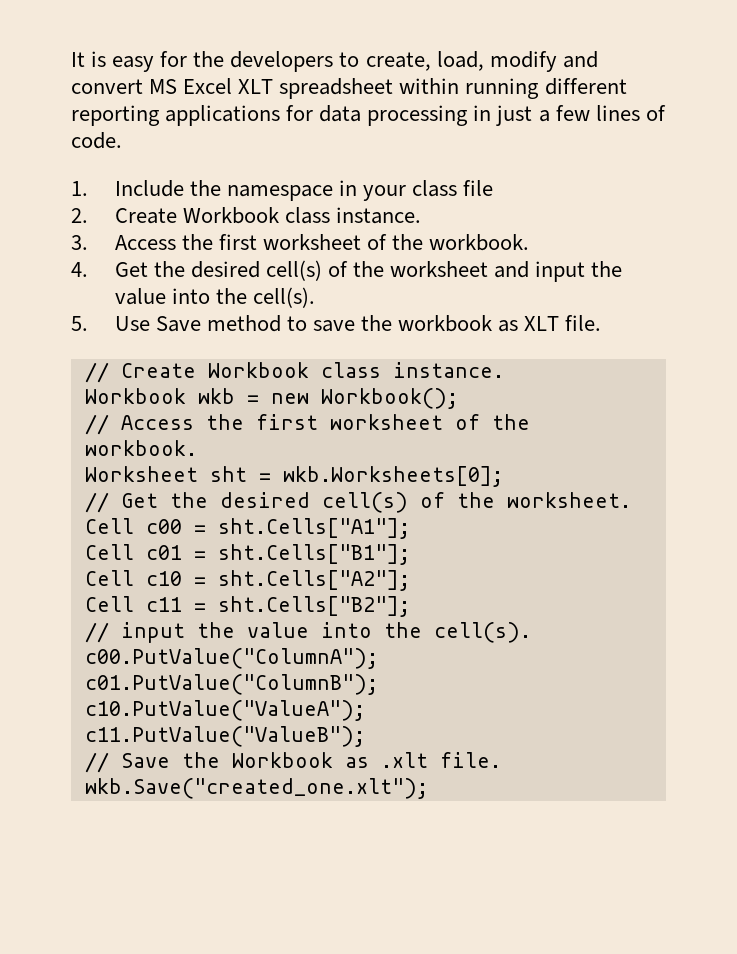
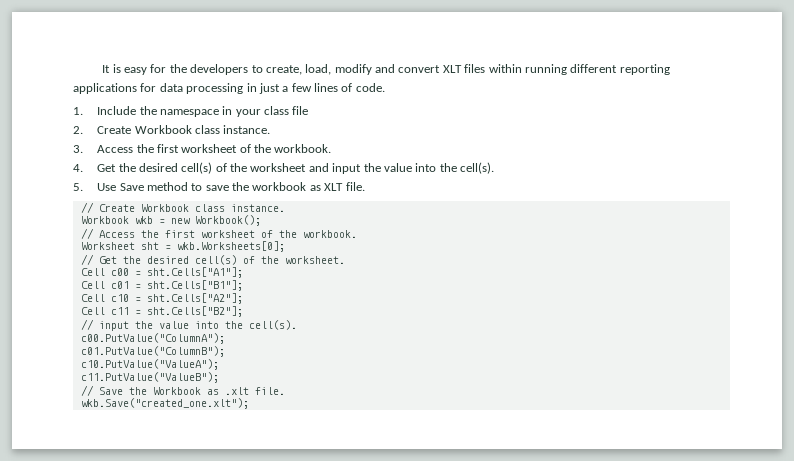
[149,78,394,99] MS Excel XLT spreadsheet -> [442,64,486,73] XLT files

